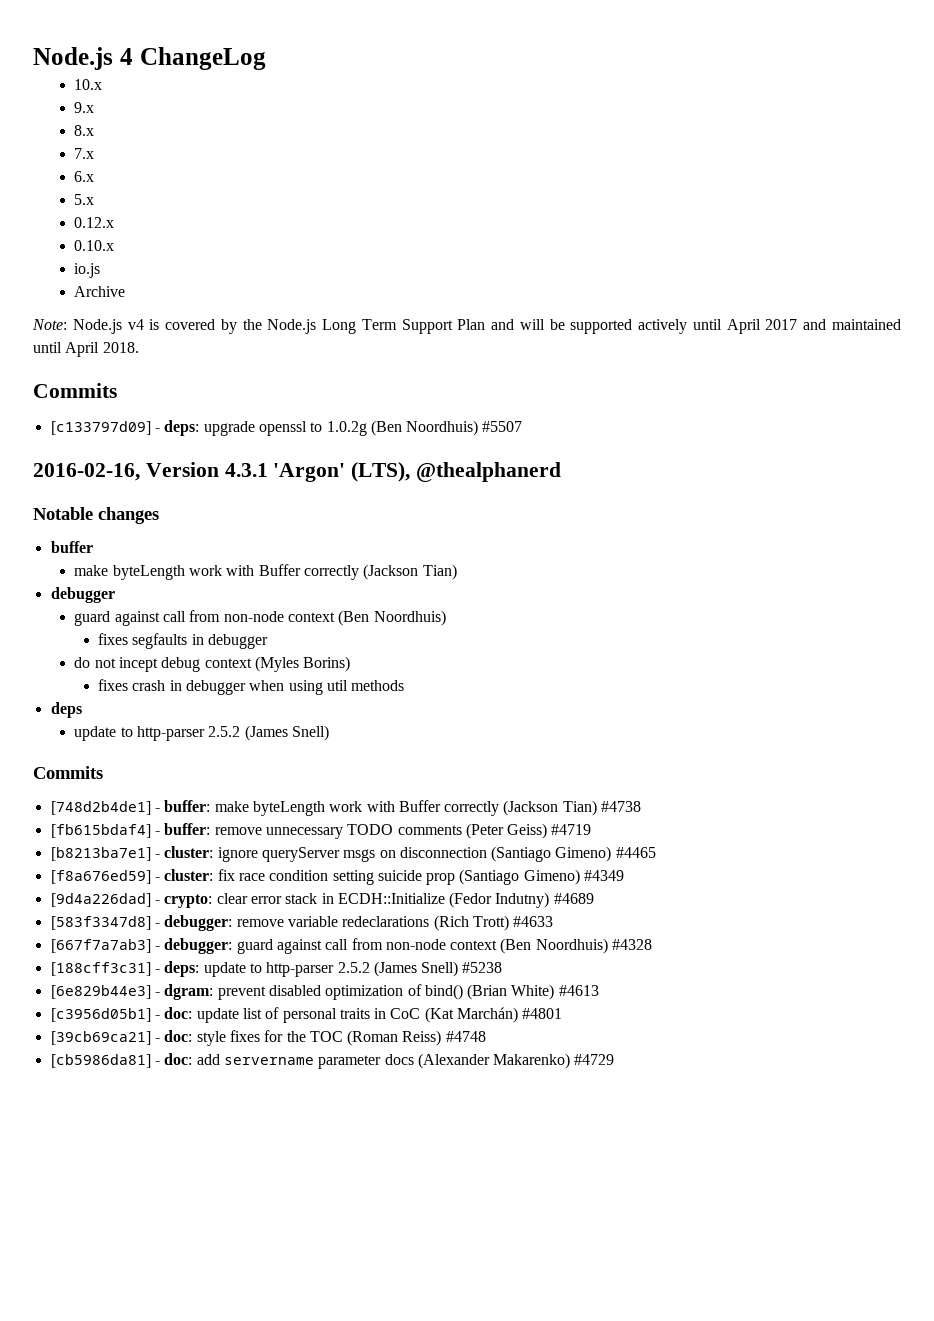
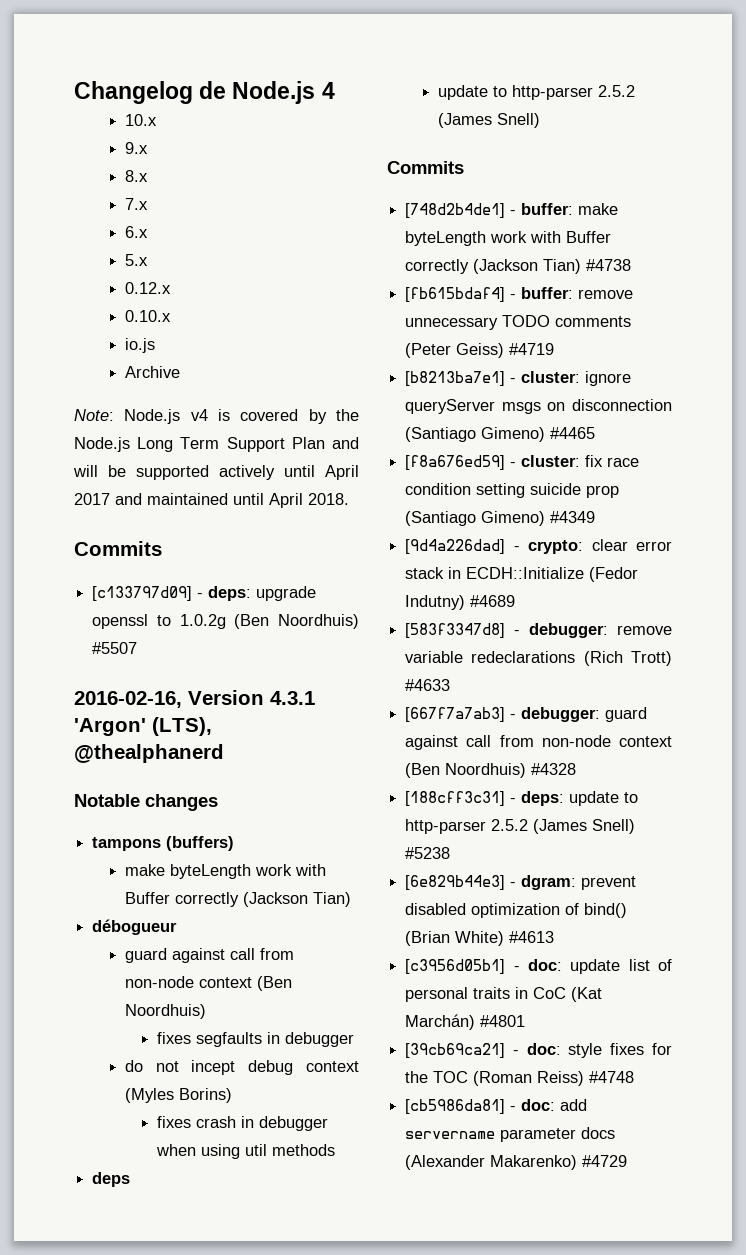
(33, 58) none -> [74,81,227,104] Changelog de
[139,47,266,70] ChangeLog -> (335, 90) none
[50,541,93,553] buffer -> [92,836,235,851] tampons (buffers)
[50,587,115,603] debugger -> [92,919,178,935] débogueur

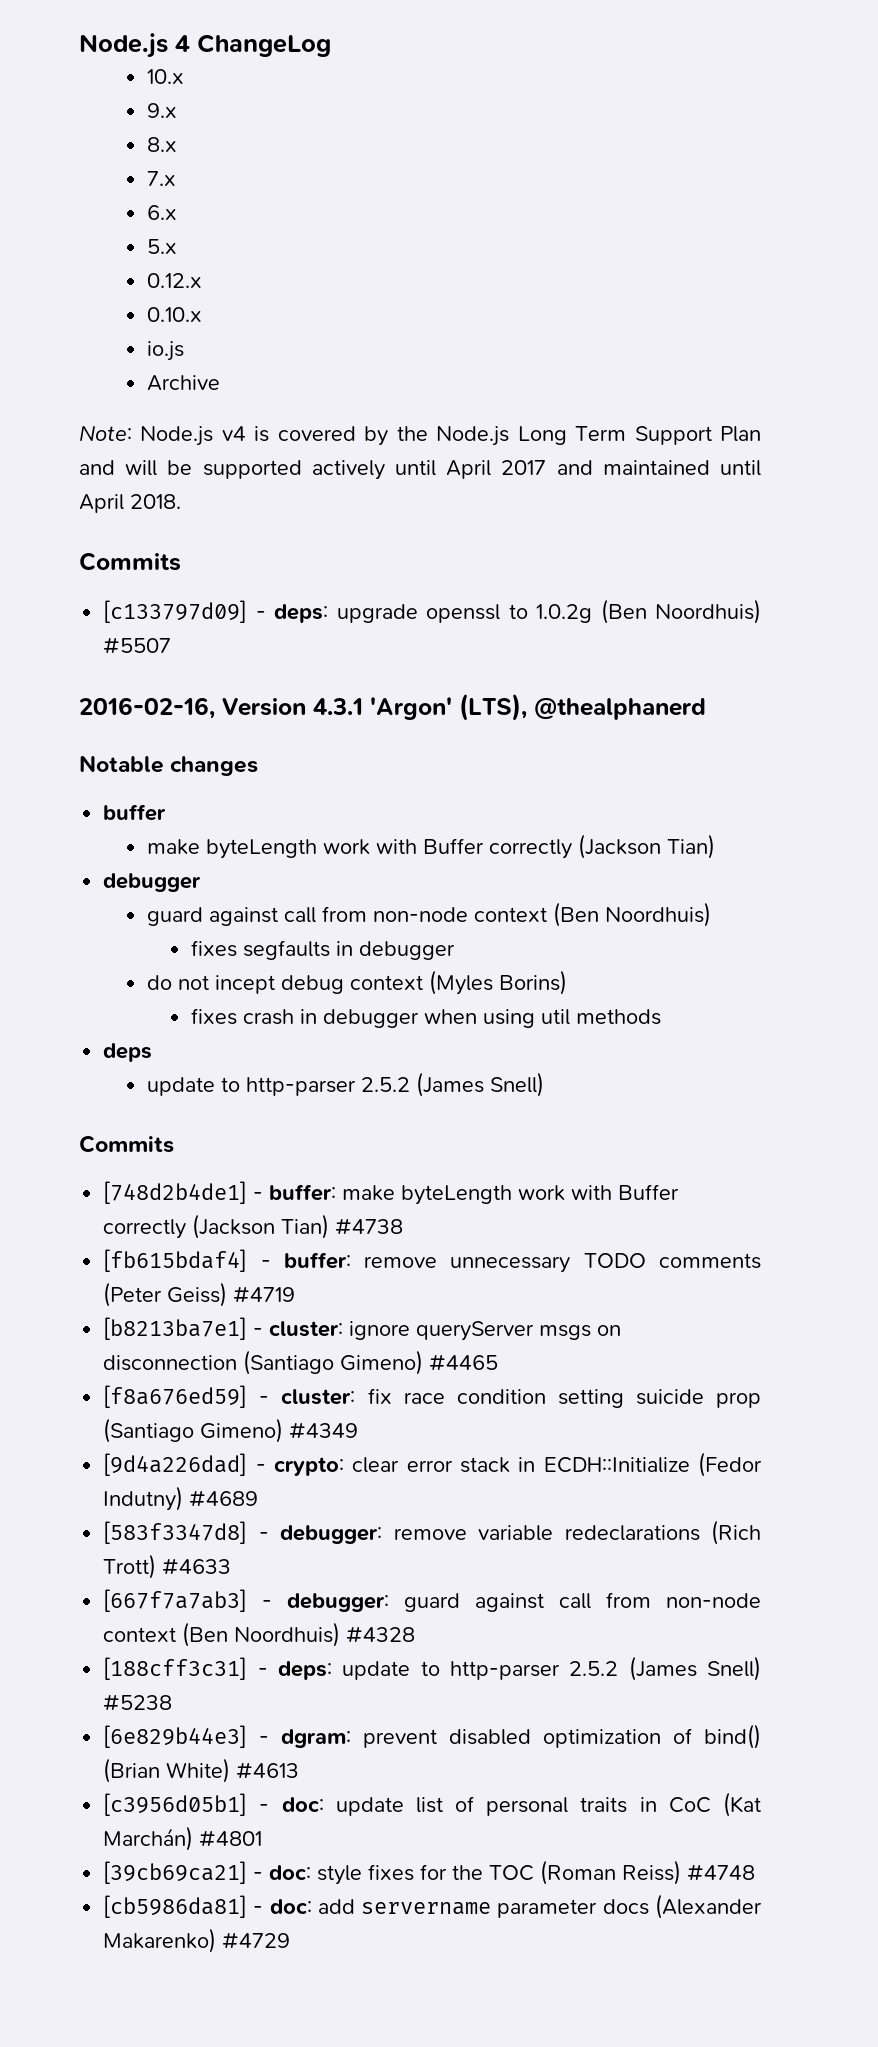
[74,81,227,104] Changelog de -> (79, 45) none
(335, 90) none -> [197,34,331,57] ChangeLog
[92,836,235,851] tampons (buffers) -> [103,804,167,821] buffer
[92,919,178,935] débogueur -> [103,873,202,892] debugger

